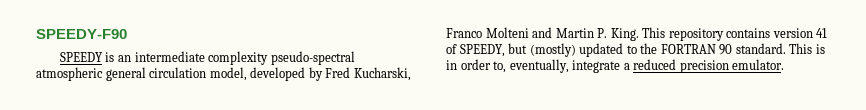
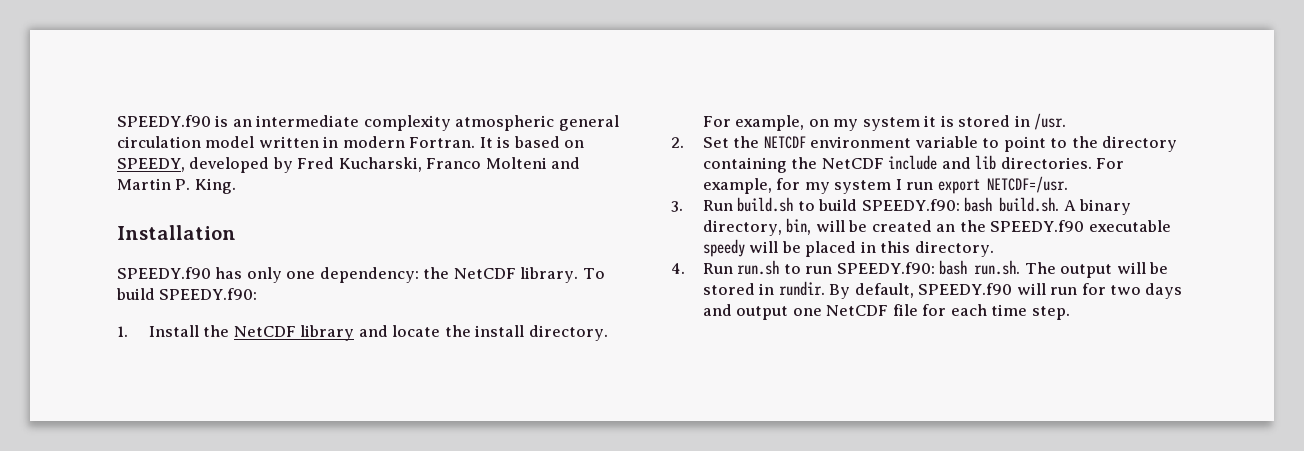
[36,29,127,39] [59,52,103,62] SPEEDY-F90 // SPEEDY -> [117,115,211,127] SPEEDY.f90
[270,51,355,65] pseudo-spectral -> (451, 123) none
[209,67,247,81] model, -> [205,136,585,148] [117,158,185,172] model written in modern Fortran. It is based on SPEEDY,
[642,27,828,41] [446,43,825,57] [446,59,785,73] This repository contains version 41 of SPEEDY, but (mostly) updated to the FORTRAN 90 standard. This is in order to, eventually, integrate a reduced precision emulator. -> [117,225,236,240] [117,267,605,283] [116,288,258,300] [117,325,608,341] [702,113,1066,131] [671,136,1177,152] [702,155,1125,173] [702,176,1068,194] [671,197,1132,215] [702,218,1171,236] [702,239,994,257] [671,260,1168,278] [702,281,1183,299] [702,304,1070,320] // Installation // SPEEDY.f90 has only one dependency: the NetCDF library. To build SPEEDY.f90: // 1. Install the NetCDF library and locate the install directory. For example, on my system it is stored in /usr. // 2. Set the NETCDF environment variable to point to the directory containing the NetCDF include and lib directories. For example, for my system I run export NETCDF=/usr. // 3. Run build.sh to build SPEEDY.f90: bash build.sh. A binary directory, bin, will be created an the SPEEDY.f90 executable speedy will be placed in this directory. // 4. Run run.sh to run SPEEDY.f90: bash run.sh. The output will be stored in rundir. By default, SPEEDY.f90 will run for two days and output one NetCDF file for each time step.

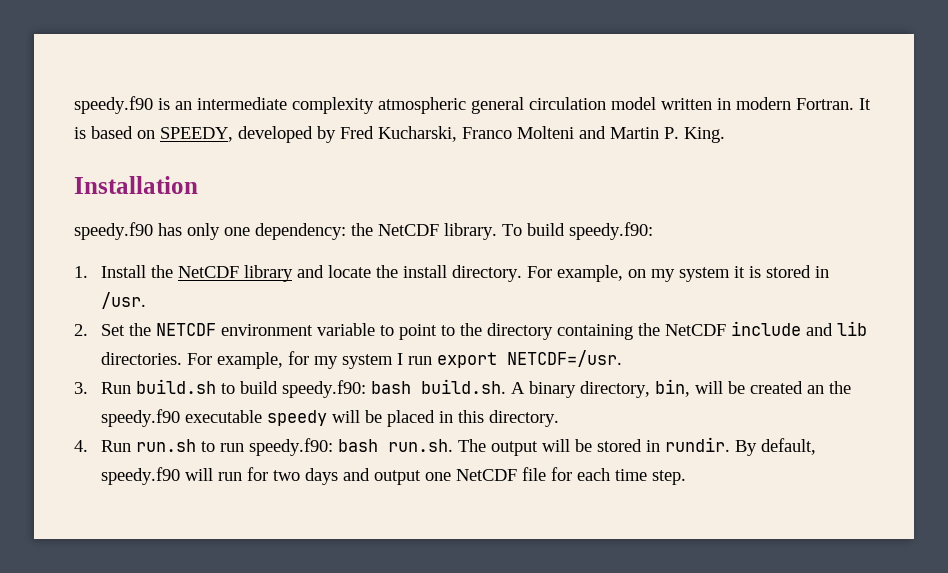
[117,115,211,127] SPEEDY.f90 -> [74,96,153,114] speedy.f90
[117,267,211,279] SPEEDY.f90 -> [74,222,153,240] speedy.f90
[159,288,258,300] SPEEDY.f90: -> [569,222,653,240] speedy.f90:
[861,199,960,211] SPEEDY.f90: -> [282,380,367,398] speedy.f90:
[990,220,1085,232] SPEEDY.f90 -> [101,409,181,427] speedy.f90
[836,262,935,274] SPEEDY.f90: -> [249,438,334,456] speedy.f90:
[918,283,1013,295] SPEEDY.f90 -> [101,467,181,485] speedy.f90

